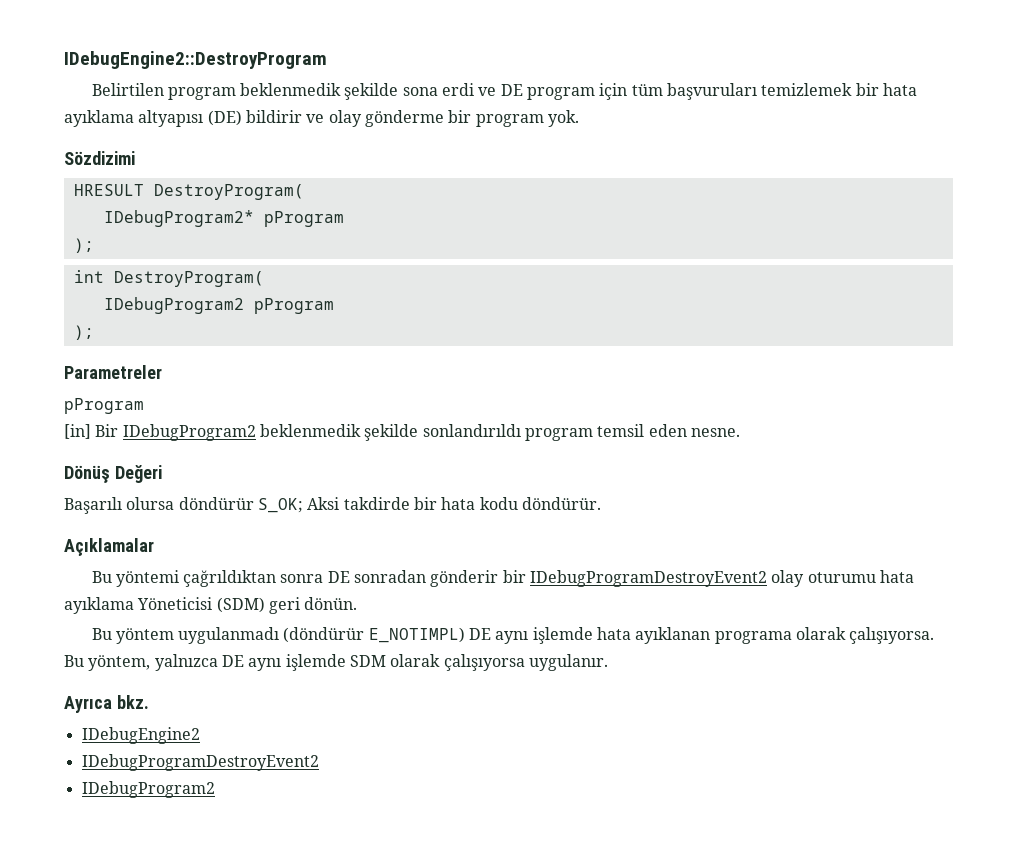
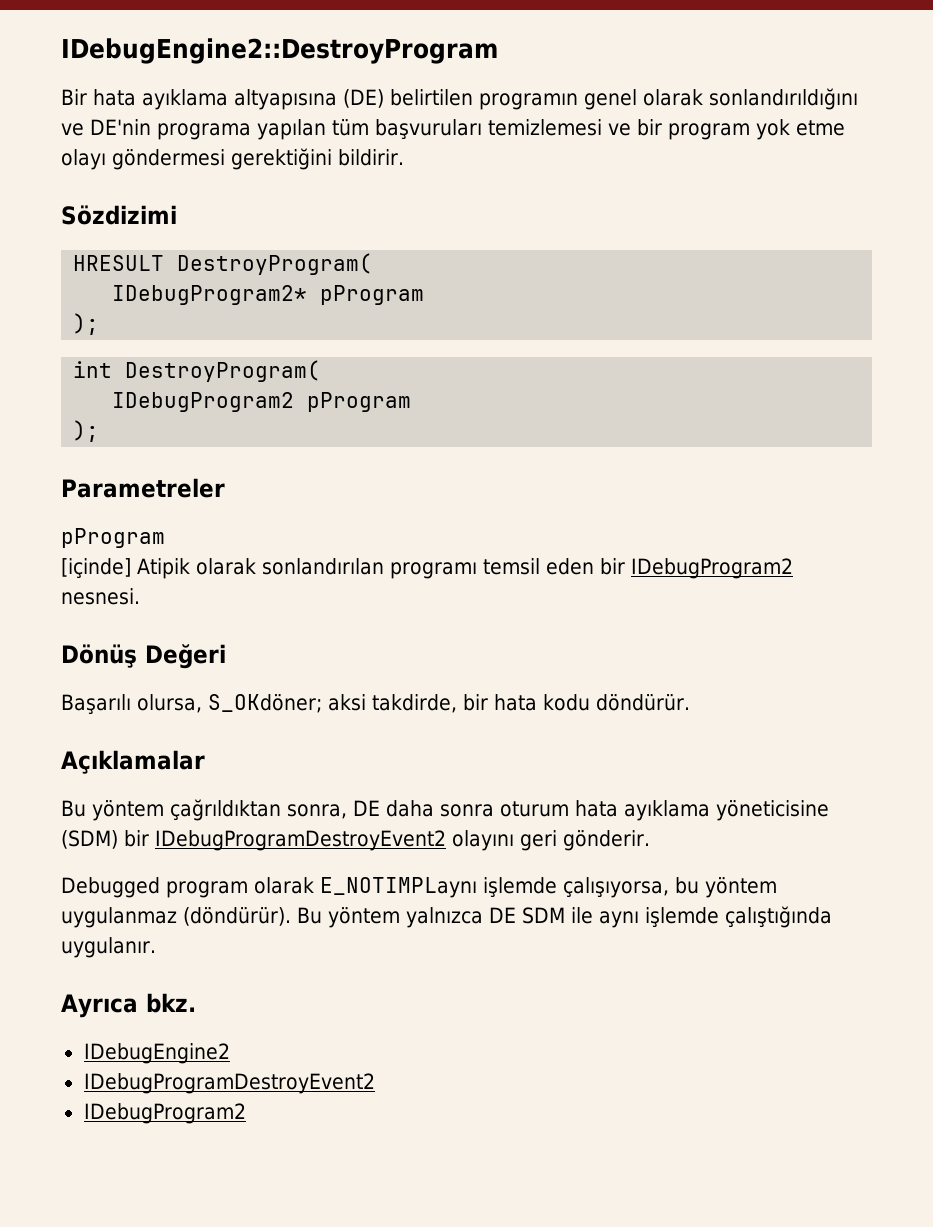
[91,83,917,100] [64,110,579,127] Belirtilen program beklenmedik şekilde sona erdi ve DE program için tüm başvuruları temizlemek bir hata ayıklama altyapısı (DE) bildirir ve olay gönderme bir program yok. -> [61,88,858,110] [61,119,845,140] [61,148,404,170] Bir hata ayıklama altyapısına (DE) belirtilen programın genel olarak sonlandırıldığını ve DE'nin programa yapılan tüm başvuruları temizlemesi ve bir program yok etme olayı göndermesi gerektiğini bildirir.
[64,424,740,441] [64,465,162,483] [64,497,410,514] [in] Bir IDebugProgram2 beklenmedik şekilde sonlandırıldı program temsil eden nesne. // Dönüş Değeri // Başarılı olursa döndürür S_OK; Aksi takdirde -> [61,558,793,579] [61,588,140,605] [61,644,226,669] [61,694,457,715] [içinde] Atipik olarak sonlandırılan programı temsil eden bir IDebugProgram2 nesnesi. // Dönüş Değeri // Başarılı olursa, S_OKdöner; aksi takdirde,
[115,570,915,587] [64,597,358,614] [91,627,935,644] [64,654,525,671] yöntemi çağrıldıktan sonra DE sonradan gönderir bir IDebugProgramDestroyEvent2 olay oturumu hata ayıklama Yöneticisi (SDM) geri dönün. // Bu yöntem uygulanmadı (döndürür E_NOTIMPL) DE aynı işlemde hata ayıklanan programa olarak çalışıyorsa. Bu yöntem, yalnızca DE aynı işlemde SDM olarak çalışıyorsa -> [92,799,829,821] [61,830,650,851] [61,877,777,898] [61,906,832,928] yöntem çağrıldıktan sonra, DE daha sonra oturum hata ayıklama yöneticisine (SDM) bir IDebugProgramDestroyEvent2 olayını geri gönderir. // Debugged program olarak E_NOTIMPLaynı işlemde çalışıyorsa, bu yöntem uygulanmaz (döndürür). Bu yöntem yalnızca DE SDM ile aynı işlemde çalıştığında

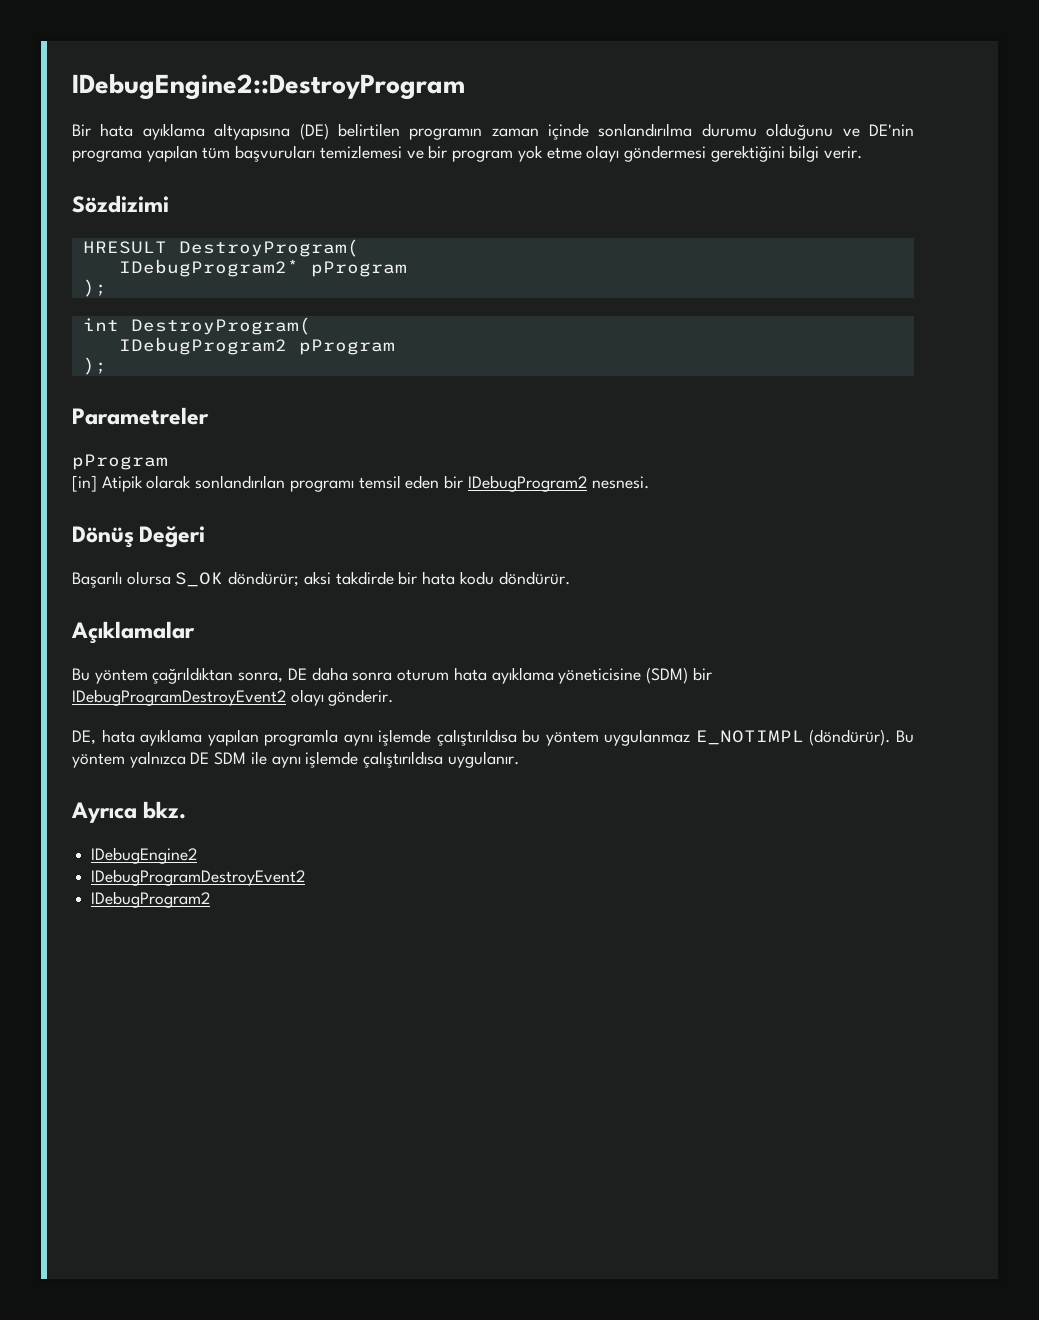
[584,88,858,110] genel olarak sonlandırıldığını -> [491,123,834,140] zaman içinde sonlandırılma durumu olduğunu
[338,149,404,166] bildirir. -> [789,145,863,162] bilgi verir.
[61,558,131,579] [içinde] -> [72,475,97,492] [in]
[137,694,457,713] olursa, S_OKdöner; aksi takdirde, -> [126,571,394,587] olursa S_OK döndürür; aksi takdirde
[452,830,557,851] olayını geri -> [290,689,324,706] olayı
[61,877,669,898] Debugged program olarak E_NOTIMPLaynı işlemde çalışıyorsa, -> [72,729,517,746] DE, hata ayıklama yapılan programla aynı işlemde çalıştırıldısa
(177, 917) none -> [695,730,804,745] E_NOTIMPL
[725,906,832,928] çalıştığında -> [363,751,444,768] çalıştırıldısa

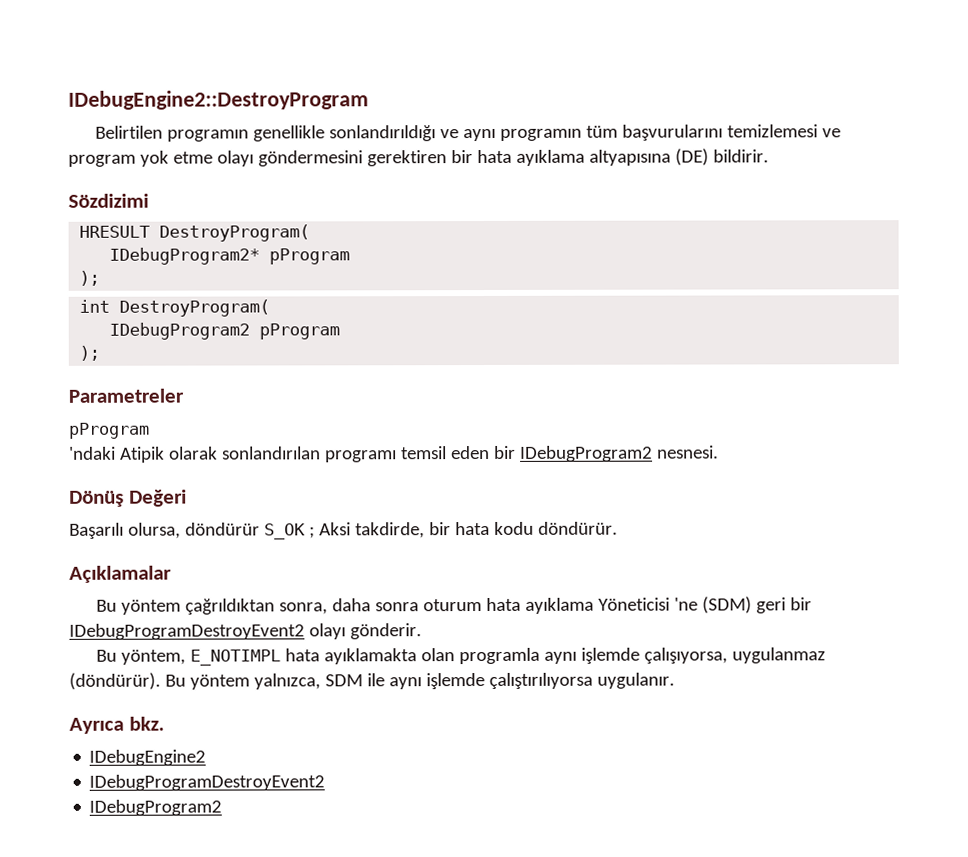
[72,123,914,140] [72,145,863,162] Bir hata ayıklama altyapısına (DE) belirtilen programın zaman içinde sonlandırılma durumu olduğunu ve DE'nin programa yapılan tüm başvuruları temizlemesi ve bir program yok etme olayı göndermesi gerektiğini bilgi verir. -> [95,124,841,142] [68,148,769,167] Belirtilen programın genellikle sonlandırıldığı ve aynı programın tüm başvurularını temizlemesi ve program yok etme olayı göndermesini gerektiren bir hata ayıklama altyapısına (DE) bildirir.
[72,475,97,492] [in] -> [69,446,116,460] 'ndaki
[126,571,394,587] olursa S_OK döndürür; aksi takdirde -> [127,522,425,540] olursa, döndürür S_OK ; Aksi takdirde,
[287,668,307,680] DE -> (329, 608) none
[558,667,688,684] yöneticisine (SDM) -> [597,596,786,614] Yöneticisi 'ne (SDM) geri
[72,729,804,746] DE, hata ayıklama yapılan programla aynı işlemde çalıştırıldısa bu yöntem uygulanmaz E_NOTIMPL -> [96,647,826,666] Bu yöntem, E_NOTIMPL hata ayıklamakta olan programla aynı işlemde çalışıyorsa, uygulanmaz
[129,751,210,768] yalnızca DE -> [253,673,321,690] yalnızca,
[363,751,444,768] çalıştırıldısa -> [488,672,593,689] çalıştırılıyorsa

